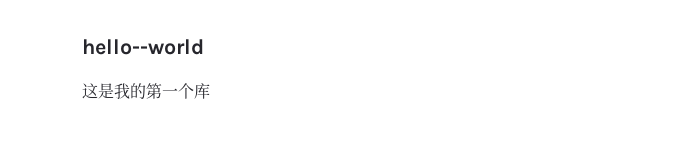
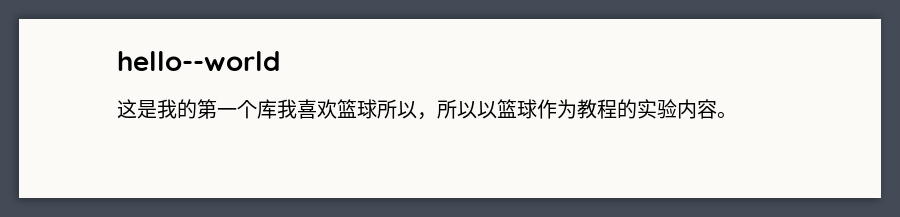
(210, 91) none -> [277,99,737,120] 我喜欢篮球所以，所以以篮球作为教程的实验内容。

